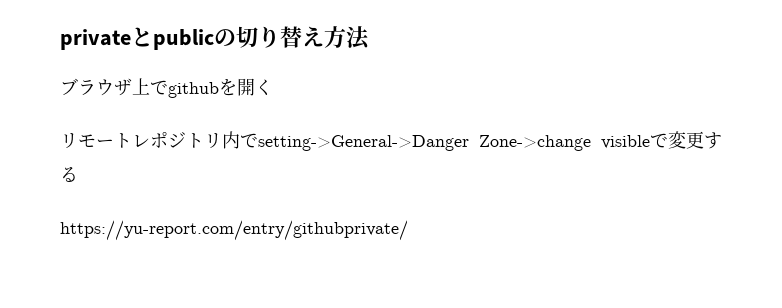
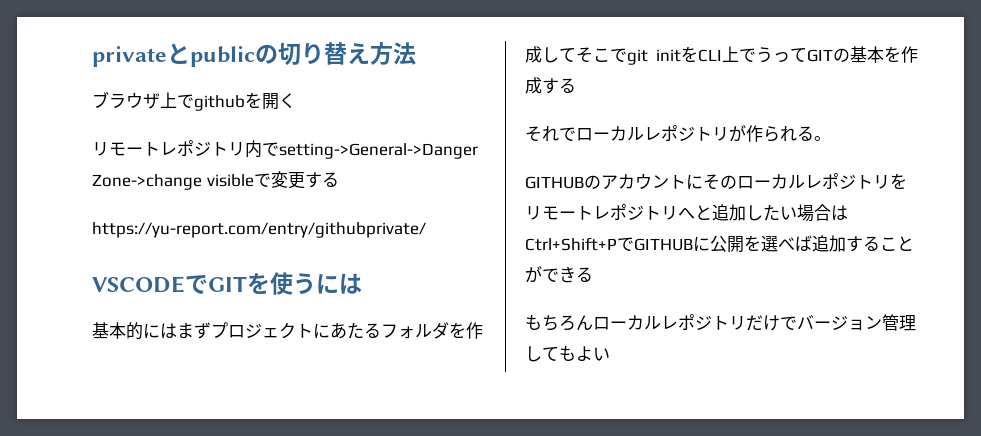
(408, 230) none -> [92,272,362,295] [92,322,483,340] [525,46,918,65] [525,77,576,94] [525,125,831,142] [525,173,907,190] [525,204,848,222] [525,235,914,253] [525,266,593,283] [525,314,916,331] [525,345,610,362] // VSCODEでGITを使うには // 基本的にはまずプロジェクトにあたるフォルダを作成してそこでgit initをCLI上でうってGITの基本を作成する // それでローカルレポジトリが作られる。 // GITHUBのアカウントにそのローカルレポジトリをリモートレポジトリへと追加したい場合はCtrl+Shift+PでGITHUBに公開を選べば追加することができる // もちろんローカルレポジトリだけでバージョン管理してもよい

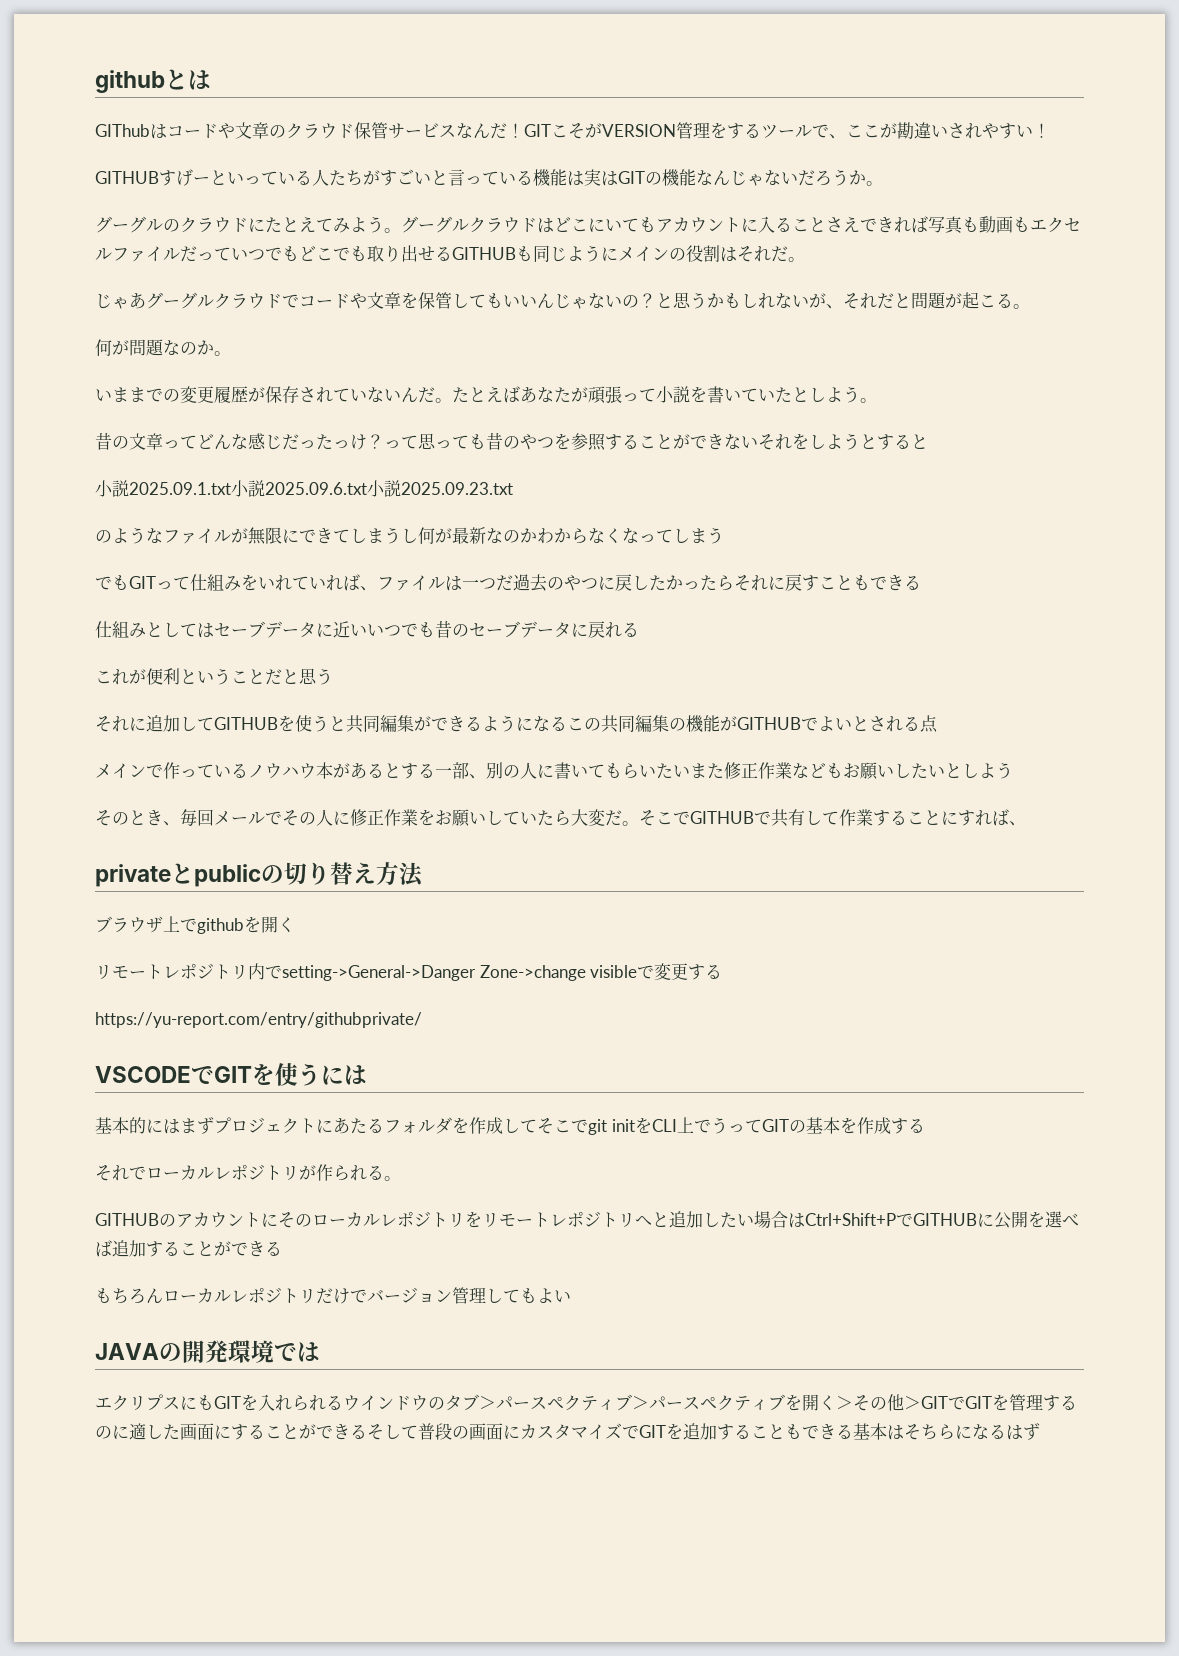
(92, 56) none -> [95,69,211,93] [95,122,1050,139] [95,169,883,186] [95,216,1081,234] [95,245,805,262] [95,292,1030,309] [95,339,231,356] [95,386,877,404] [95,433,928,451] [95,480,513,497] [95,527,724,545] [95,574,921,592] [95,621,639,638] [95,668,333,685] [95,715,938,733] [95,762,1013,780] [95,809,1026,827] githubとは // GIThubはコードや文章のクラウド保管サービスなんだ！GITこそがVERSION管理をするツールで、ここが勘違いされやすい！ // GITHUBすげーといっている人たちがすごいと言っている機能は実はGITの機能なんじゃないだろうか。 // グーグルのクラウドにたとえてみよう。グーグルクラウドはどこにいてもアカウントに入ることさえできれば写真も動画もエクセルファイルだっていつでもどこでも取り出せるGITHUBも同じようにメインの役割はそれだ。 // じゃあグーグルクラウドでコードや文章を保管してもいいんじゃないの？と思うかもしれないが、それだと問題が起こる。 // 何が問題なのか。 // いままでの変更履歴が保存されていないんだ。たとえばあなたが頑張って小説を書いていたとしよう。 // 昔の文章ってどんな感じだったっけ？って思っても昔のやつを参照することができないそれをしようとすると // 小説2025.09.1.txt小説2025.09.6.txt小説2025.09.23.txt // のようなファイルが無限にできてしまうし何が最新なのかわからなくなってしまう // でもGITって仕組みをいれていれば、ファイルは一つだ過去のやつに戻したかったらそれに戻すこともできる // 仕組みとしてはセーブデータに近いいつでも昔のセーブデータに戻れる // これが便利ということだと思う // それに追加してGITHUBを使うと共同編集ができるようになるこの共同編集の機能がGITHUBでよいとされる点 // メインで作っているノウハウ本があるとする一部、別の人に書いてもらいたいまた修正作業などもお願いしたいとしよう // そのとき、毎回メールでその人に修正作業をお願いしていたら大変だ。そこでGITHUBで共有して作業することにすれば、 //
(610, 354) none -> [95,1340,320,1363] [95,1394,1077,1411] [95,1423,1040,1440] // JAVAの開発環境では // エクリプスにもGITを入れられるウインドウのタブ＞パースペクティブ＞パースペクティブを開く＞その他＞GITでGITを管理するのに適した画面にすることができるそして普段の画面にカスタマイズでGITを追加することもできる基本はそちらになるはず

